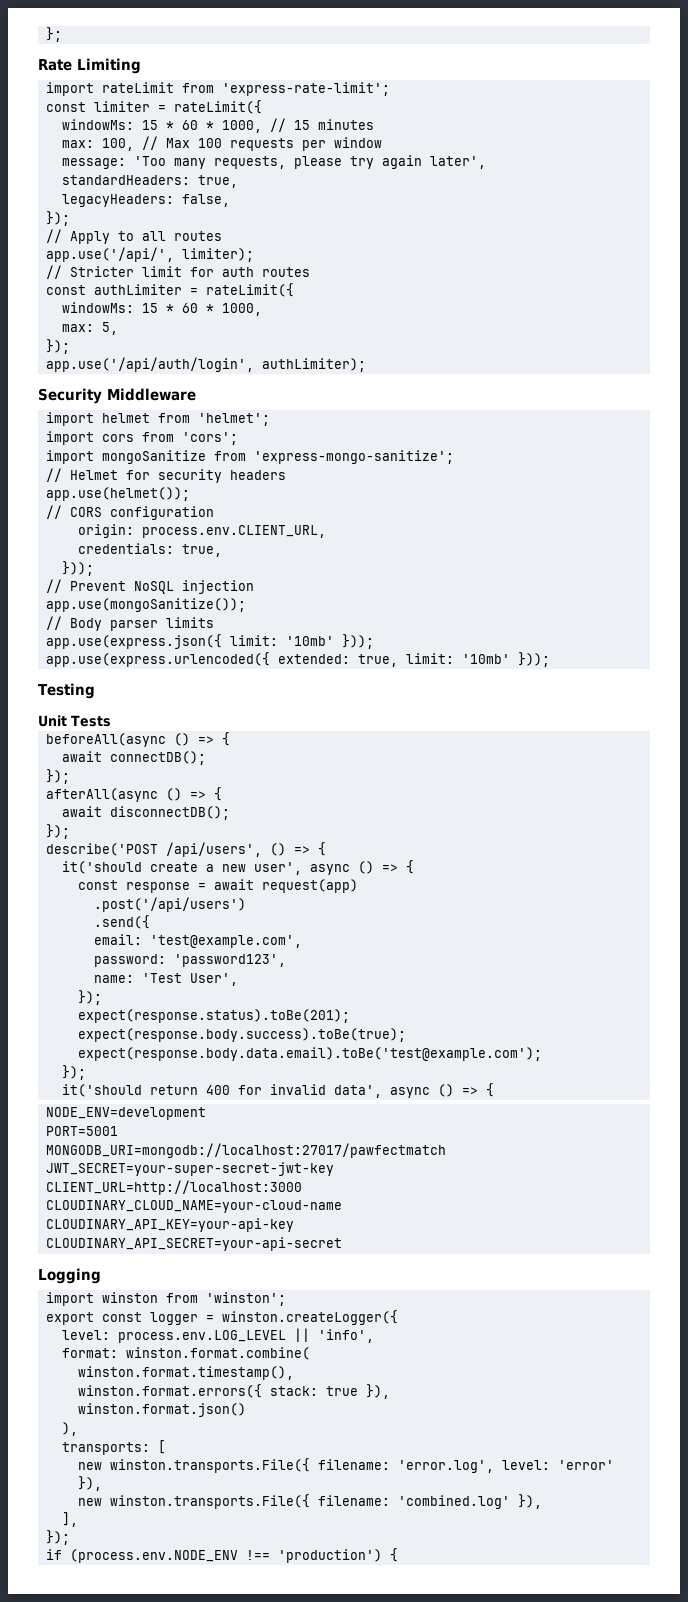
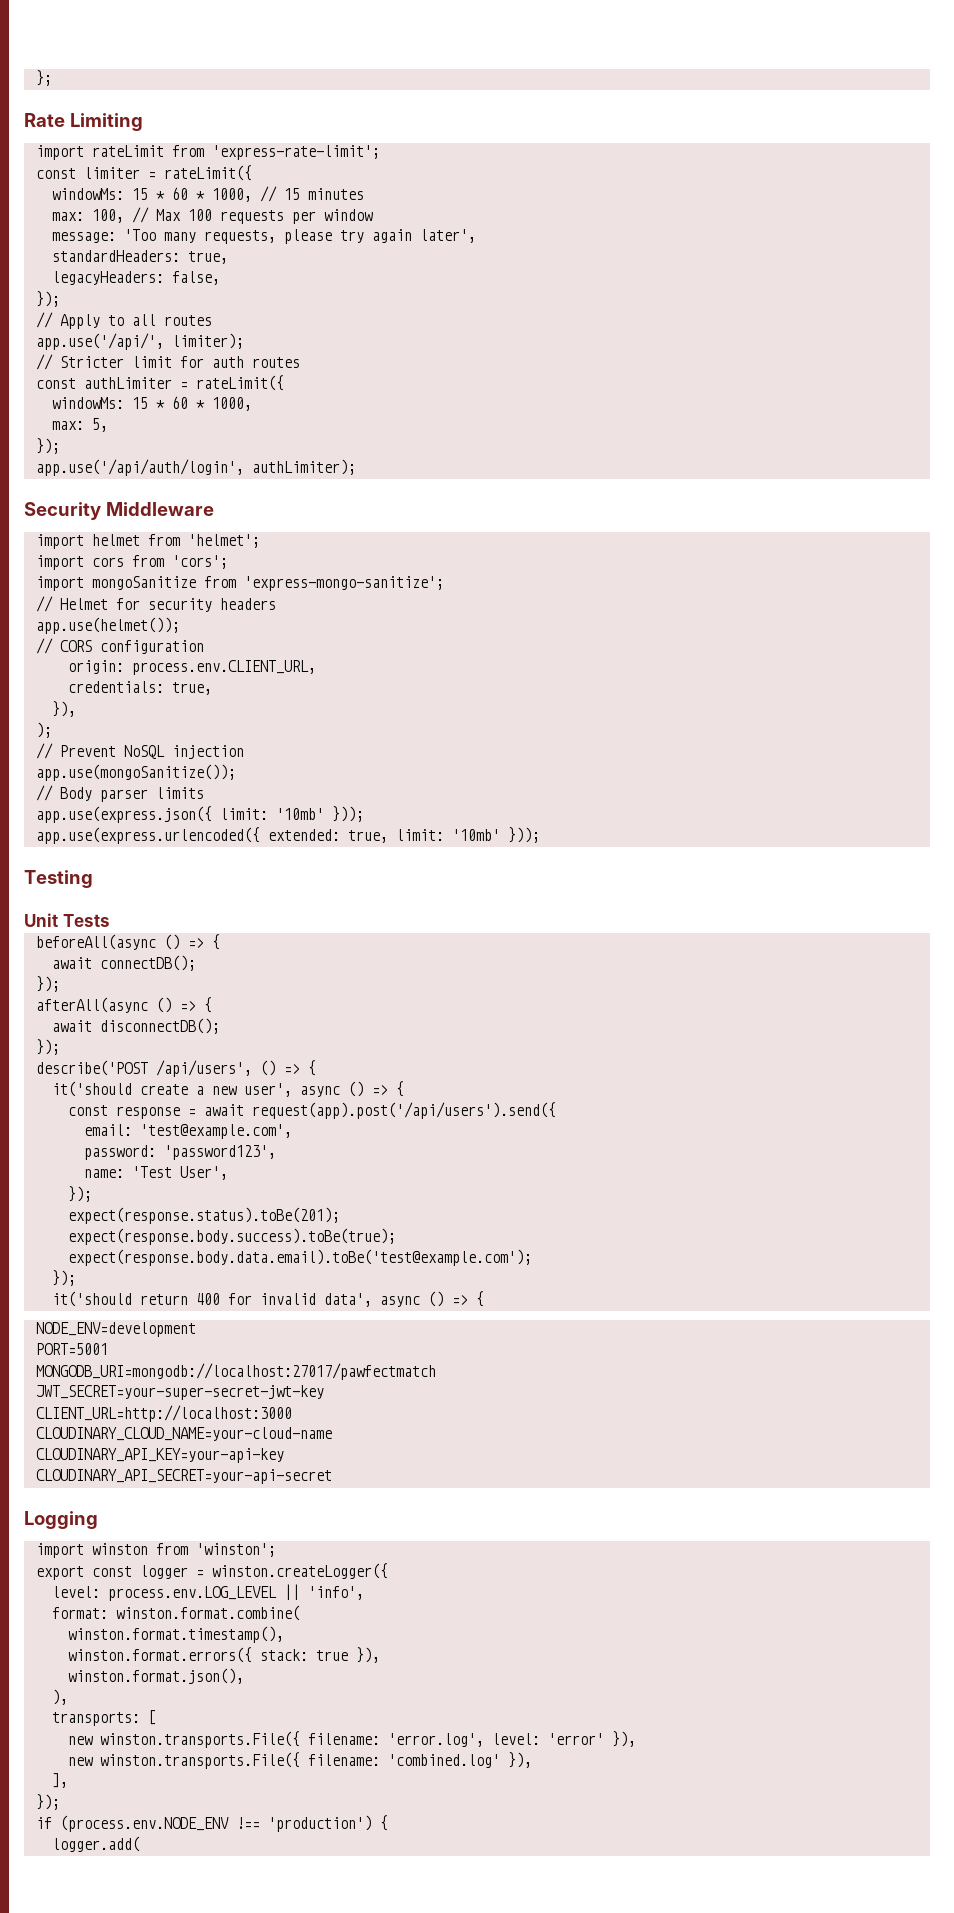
[61,561,94,576] })); -> [52,701,76,717] [36,722,52,738] }), // );
[261,879,358,893] [93,897,246,912] [93,915,150,929] request(app) // .post('/api/users') // .send({ -> [252,1102,556,1119] request(app).post('/api/users').send({
[77,1403,246,1417] winston.format.json() -> [68,1668,244,1684] winston.format.json(),
(398, 1555) none -> [52,1836,140,1852] // logger.add(

